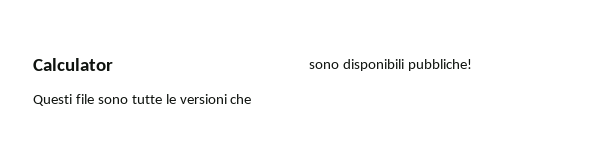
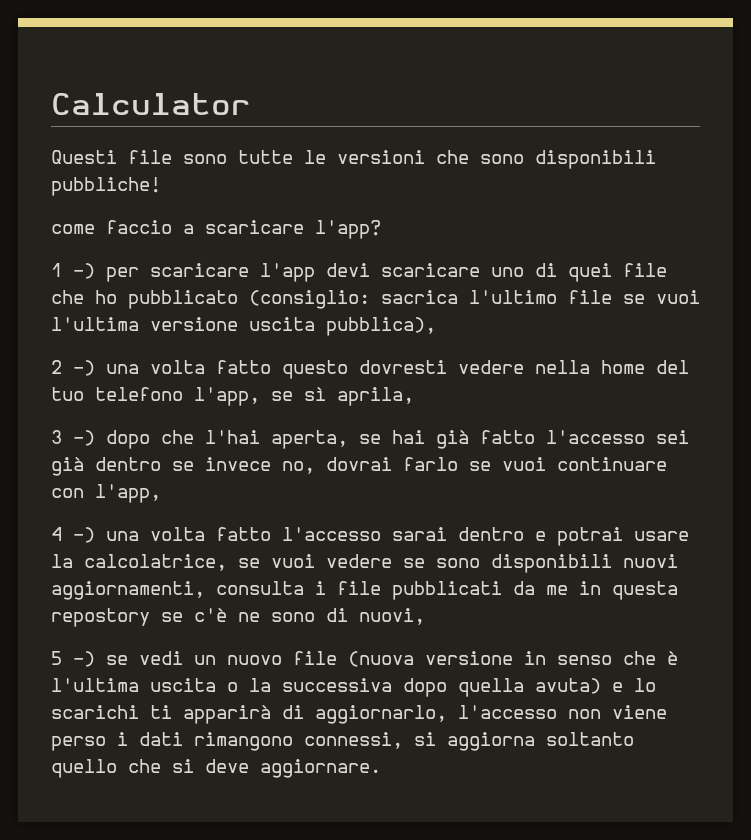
(472, 65) none -> [51,220,381,239] [51,263,667,282] [51,290,700,309] [51,317,436,336] [51,360,689,379] [51,387,414,406] [51,430,689,449] [51,457,667,476] [51,484,161,503] [51,527,689,546] [51,554,678,573] [51,581,678,600] [51,608,425,627] [51,651,678,667] [51,678,656,697] [51,705,667,724] [51,732,634,751] [51,759,381,778] // come faccio a scaricare l'app? // 1 -) per scaricare l'app devi scaricare uno di quei file che ho pubblicato (consiglio: sacrica l'ultimo file se vuoi l'ultima versione uscita pubblica), // 2 -) una volta fatto questo dovresti vedere nella home del tuo telefono l'app, se sì aprila, // 3 -) dopo che l'hai aperta, se hai già fatto l'accesso sei già dentro se invece no, dovrai farlo se vuoi continuare con l'app, // 4 -) una volta fatto l'accesso sarai dentro e potrai usare la calcolatrice, se vuoi vedere se sono disponibili nuovi aggiornamenti, consulta i file pubblicati da me in questa repostory se c'è ne sono di nuovi, // 5 -) se vedi un nuovo file (nuova versione in senso che è l'ultima uscita o la successiva dopo quella avuta) e lo scarichi ti apparirà di aggiornarlo, l'accesso non viene perso i dati rimangono connessi, si aggiorna soltanto quello che si deve aggiornare.

